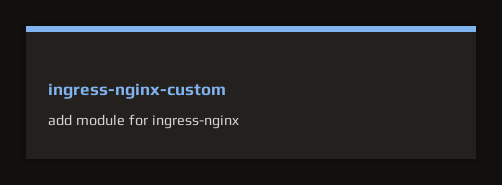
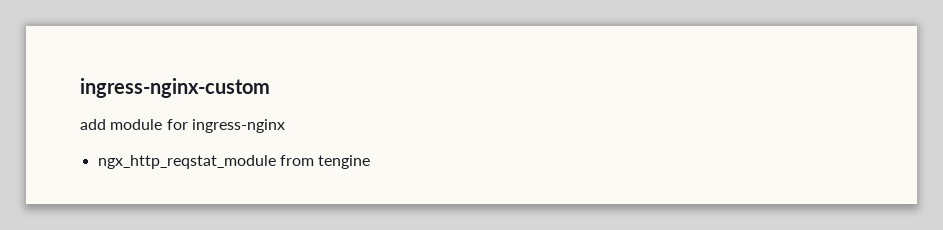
(239, 122) none -> [97,155,371,169] // ngx_http_reqstat_module from tengine

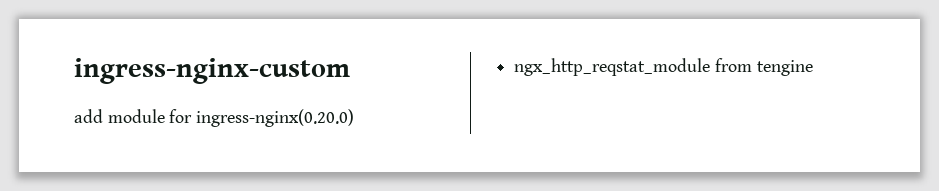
[191,119,285,133] ingress-nginx -> [196,109,355,127] ingress-nginx(0.20.0)

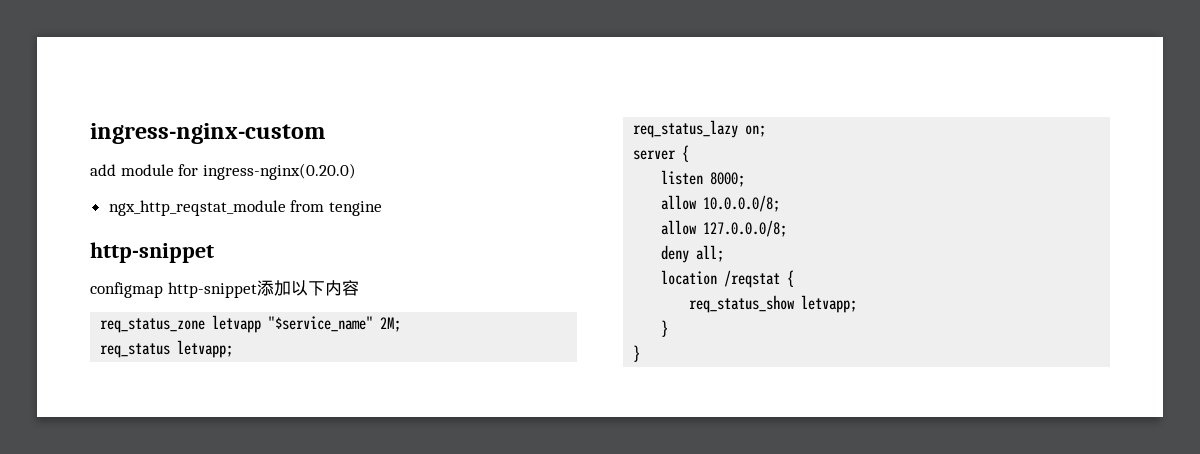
(813, 68) none -> [90,242,214,263] [90,280,359,298] [100,315,402,333] [100,340,234,358] [633,120,767,138] [633,145,690,162] [661,170,746,187] [661,195,781,212] [661,220,788,237] [661,245,725,263] [661,270,795,288] [689,295,858,313] [661,320,669,337] [633,345,641,362] // http-snippet // configmap http-snippet添加以下内容 // req_status_zone letvapp "$service_name" 2M; // req_status letvapp; // req_status_lazy on; // server { // listen 8000; // allow 10.0.0.0/8; // allow 127.0.0.0/8; // deny all; // location /reqstat { // req_status_show letvapp; // } // }

